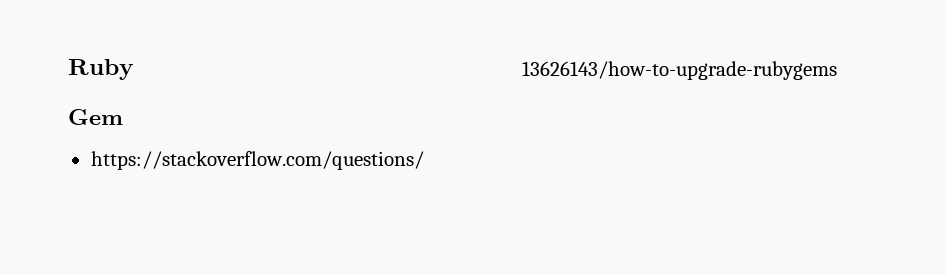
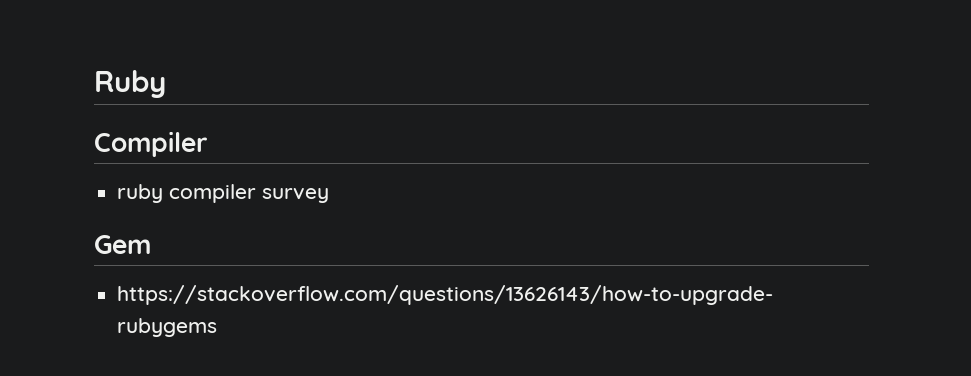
(134, 69) none -> [94,131,208,157] [117,184,330,203] // Compiler // ruby compiler survey

